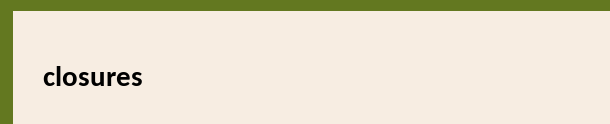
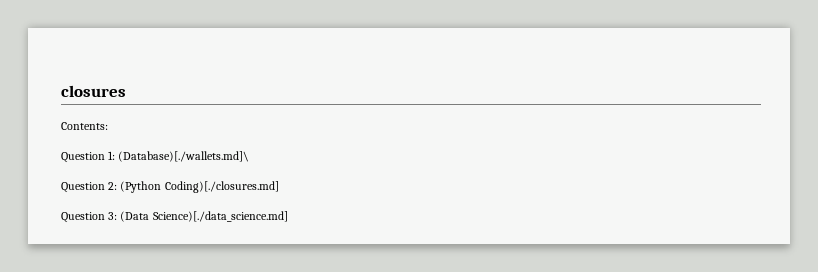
(143, 76) none -> [61,122,108,130] [61,151,250,163] [61,181,279,193] [61,211,288,223] // Contents: // Question 1: (Database)[./wallets.md]\ // Question 2: (Python Coding)[./closures.md] // Question 3: (Data Science)[./data_science.md]

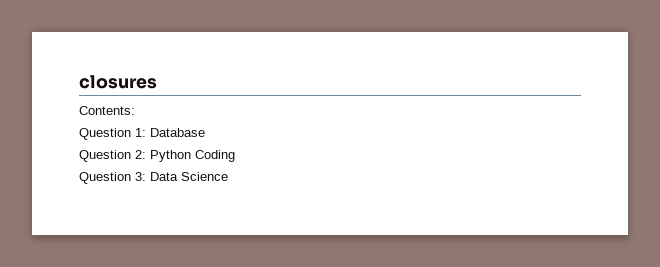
[118,151,250,162] (Database)[./wallets.md]\ -> [150,128,205,137] Database
[120,181,279,193] (Python Coding)[./closures.md] -> [150,150,235,162] Python Coding
[120,211,288,222] (Data Science)[./data_science.md] -> [150,172,228,181] Data Science

